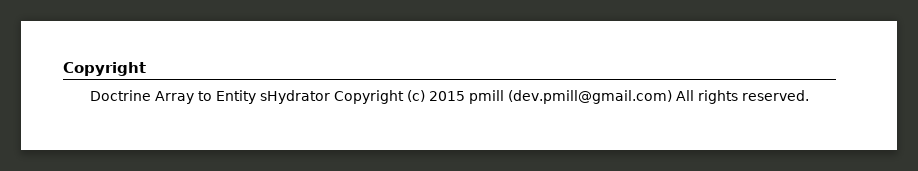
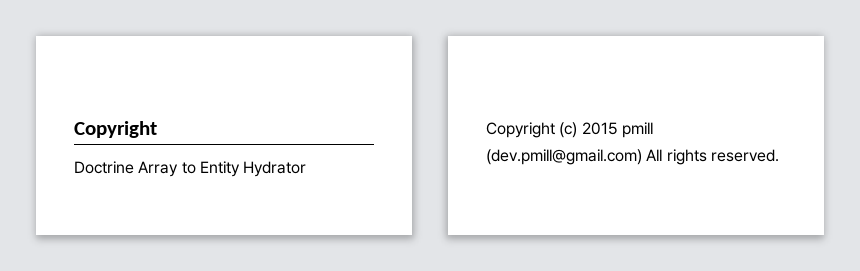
[259,90,330,104] sHydrator -> [243,161,307,177] Hydrator

